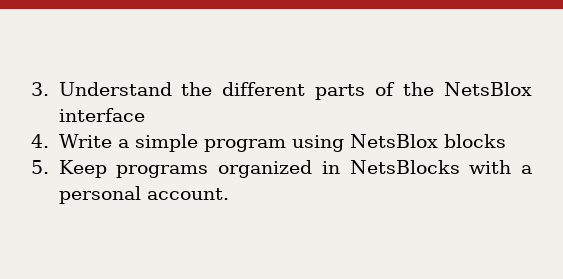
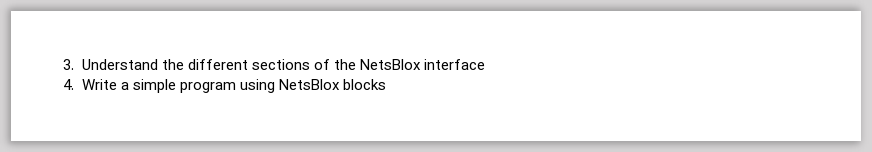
[315,84,366,100] parts -> [251,59,310,70] sections
[31,160,532,178] [58,186,229,204] // 5. Keep programs organized in NetsBlocks with a personal account. -> (386, 84) none

